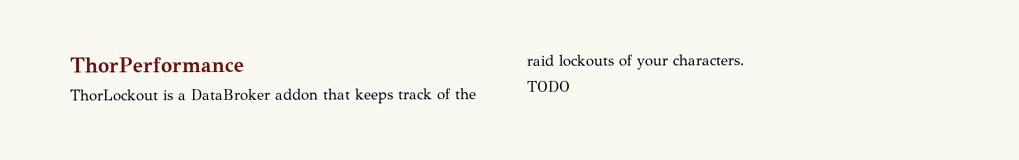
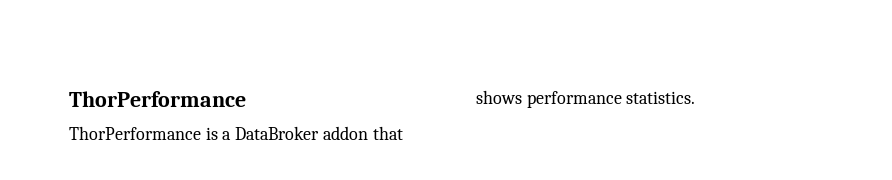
[70,89,159,102] ThorLockout -> [69,126,201,140] ThorPerformance
[355,88,477,104] [526,54,744,70] [527,80,571,93] keeps track of the raid lockouts of your characters. // TODO -> [476,90,696,108] shows performance statistics.

